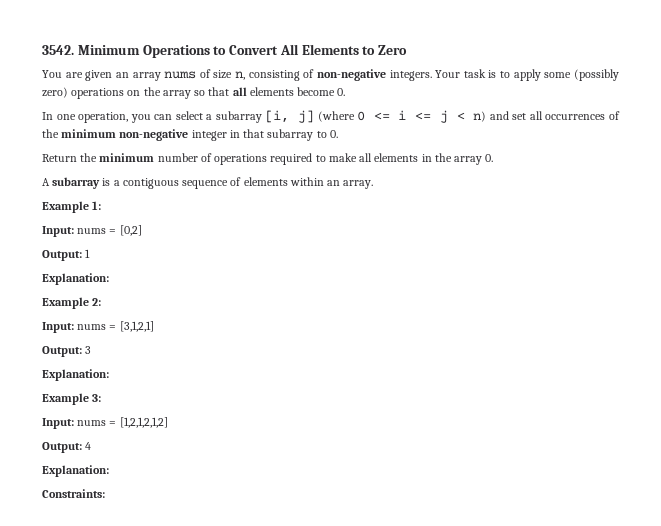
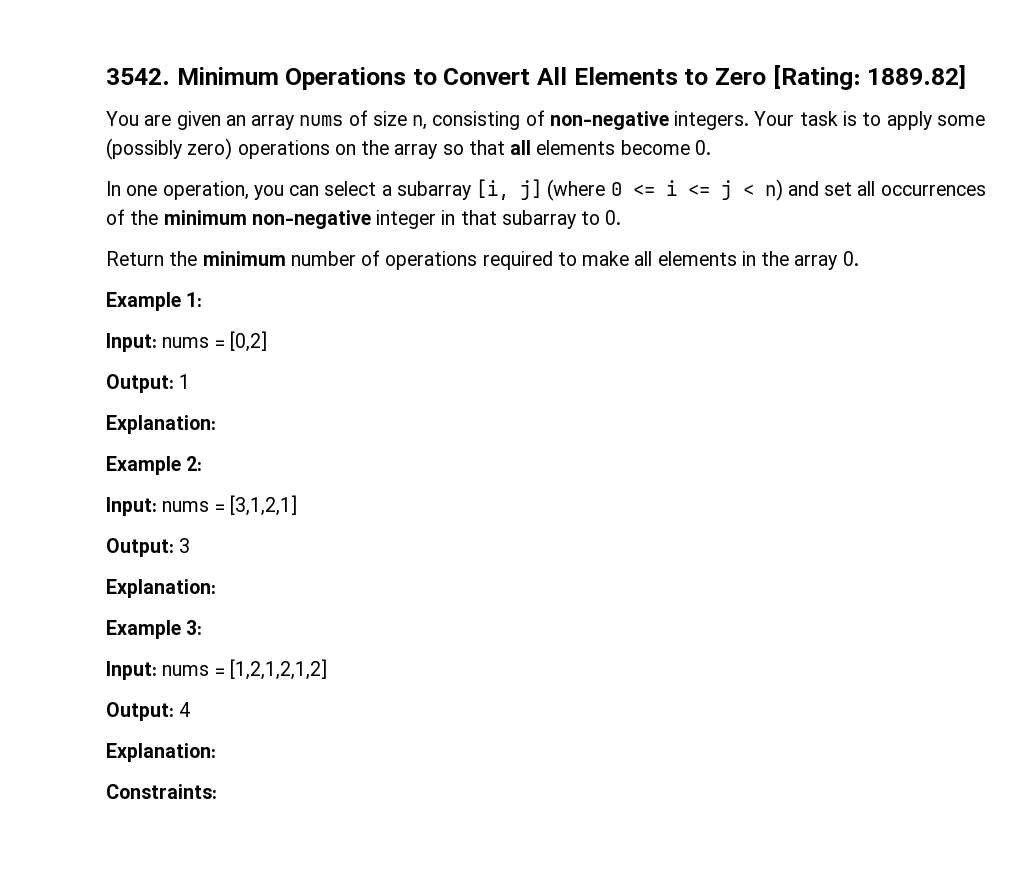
(408, 50) none -> [772,65,967,90] [Rating: 1889.82]
[42,177,374,189] // A subarray is a contiguous sequence of elements within an array. -> (859, 258) none

